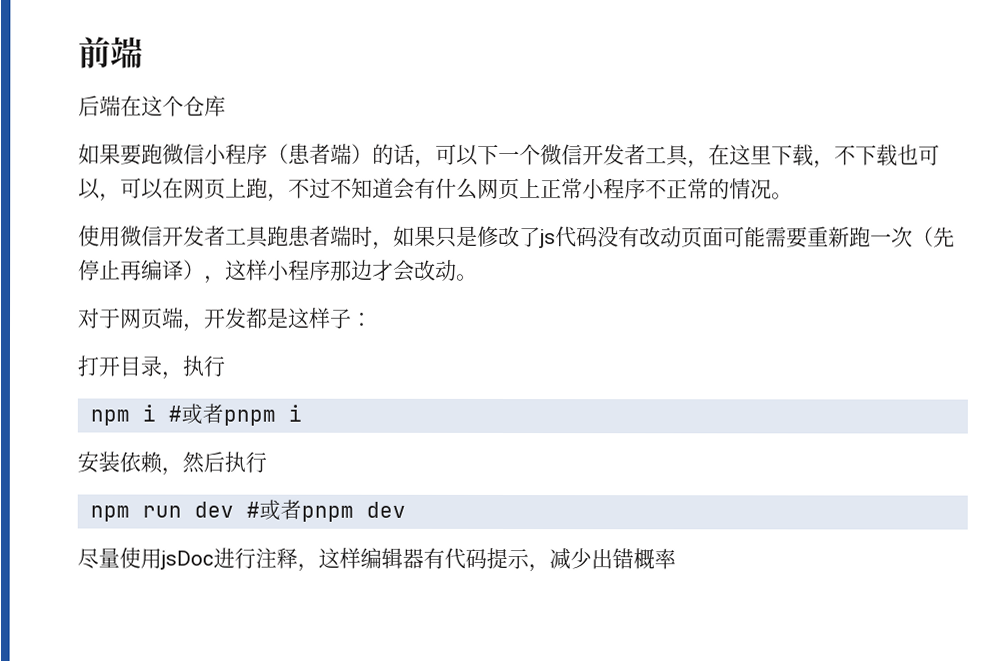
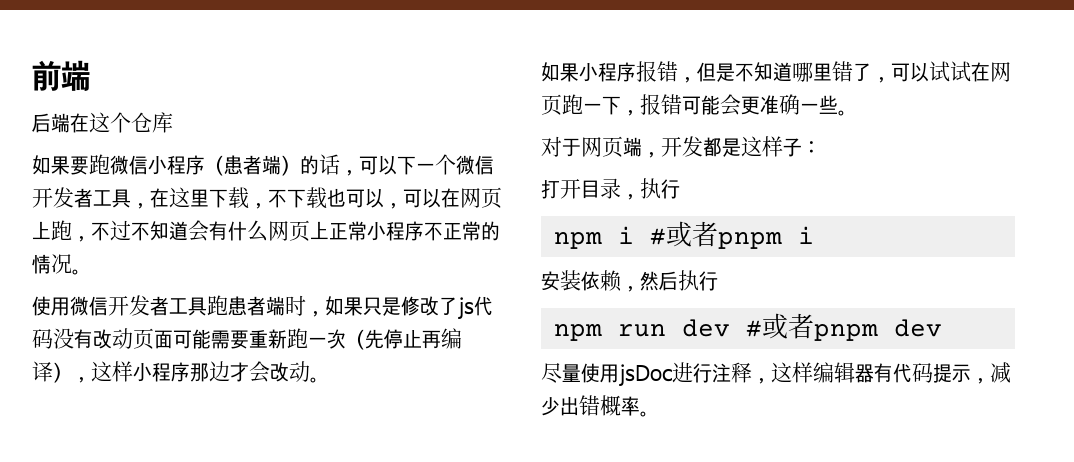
(478, 277) none -> [541,61,1011,83] [541,94,847,116] // 如果小程序报错，但是不知道哪里错了，可以试试在网页跑一下，报错可能会更准确一些。
(676, 559) none -> [640,411,649,417] 。

